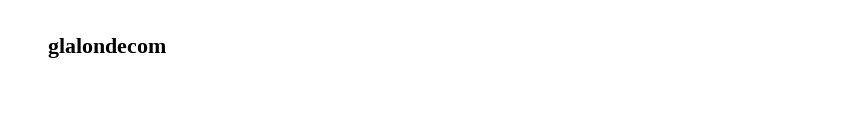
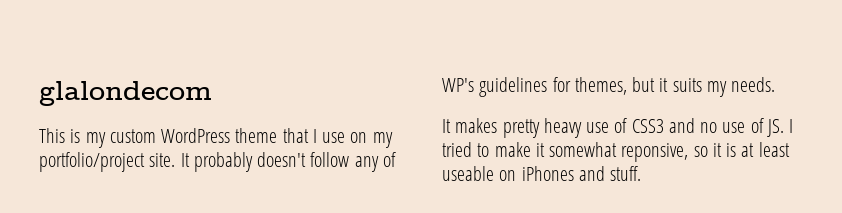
(166, 48) none -> [39,128,393,148] [39,152,396,172] [442,77,776,97] [442,118,794,138] [442,142,790,162] [442,166,642,181] // This is my custom WordPress theme that I use on my portfolio/project site. It probably doesn't follow any of WP's guidelines for themes, but it suits my needs. // It makes pretty heavy use of CSS3 and no use of JS. I tried to make it somewhat reponsive, so it is at least useable on iPhones and stuff.

